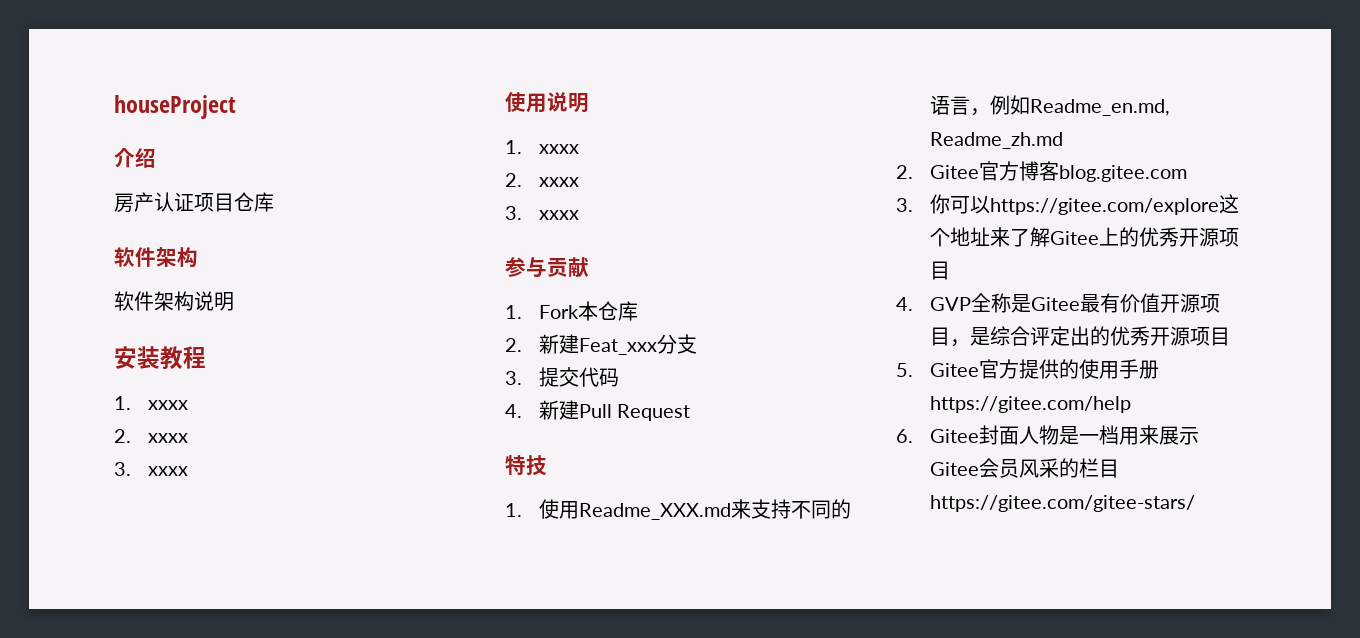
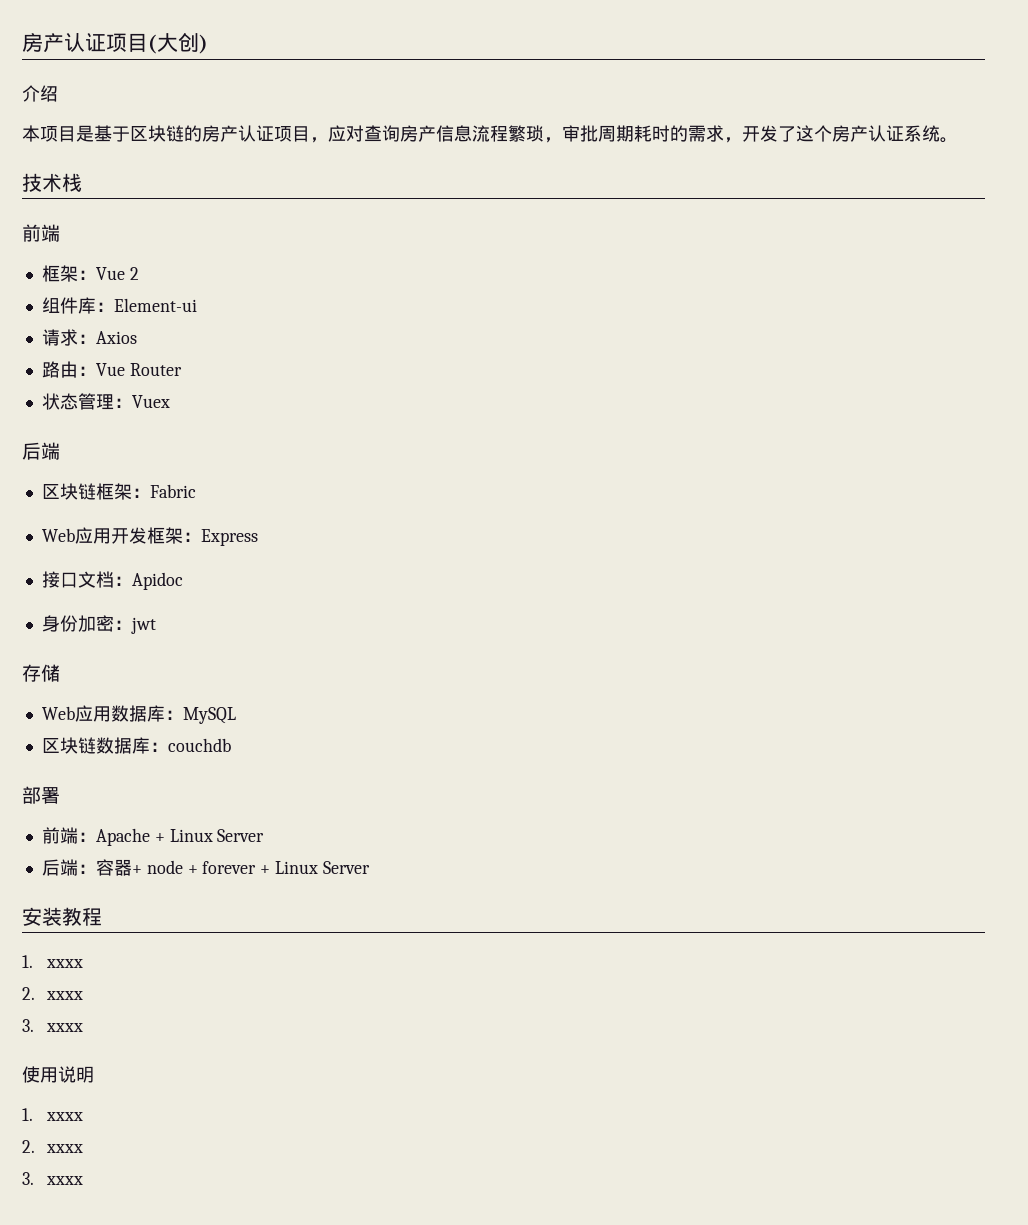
[114,95,236,119] [114,148,156,168] [114,192,274,213] [114,247,198,268] [114,291,234,311] houseProject // 介绍 // 房产认证项目仓库 // 软件架构 // 软件架构说明 -> [22,32,208,54] [22,85,58,102] [22,125,958,143] [22,173,82,192] [22,224,60,242] [41,265,139,282] [41,297,197,314] [41,329,137,346] [41,361,182,378] [41,393,170,410] [22,442,60,460] [41,483,196,500] [41,527,258,546] [41,571,183,590] [41,615,156,634] [22,664,60,682] [41,705,236,724] [41,737,231,754] [22,786,60,804] [41,827,265,846] [41,859,370,876] 房产认证项目(大创) // 介绍 // 本项目是基于区块链的房产认证项目，应对查询房产信息流程繁琐，审批周期耗时的需求，开发了这个房产认证系统。 // 技术栈 // 前端 // 框架：Vue 2 // 组件库：Element-ui // 请求：Axios // 路由：Vue Router // 状态管理：Vuex // 后端 // 区块链框架：Fabric // Web应用开发框架：Express // 接口文档：Apidoc // 身份加密：jwt // 存储 // Web应用数据库：MySQL // 区块链数据库：couchdb // 部署 // 前端：Apache + Linux Server // 后端：容器+ node + forever + Linux Server
[505,257,589,278] [505,301,638,321] [505,334,697,355] [505,367,619,387] [505,400,691,421] [505,455,547,476] [505,499,851,520] [929,95,1170,116] [929,132,1063,149] [896,161,1187,182] [896,194,1239,215] [929,227,1239,247] [929,261,950,280] [896,293,1220,313] [929,326,1230,347] [896,359,1159,379] [929,396,1131,413] [896,425,1199,445] [929,458,1119,478] [929,495,1195,512] // 参与贡献 // 1. Fork本仓库 // 2.新建Feat_xxx分支 // 3.提交代码 // 4.新建Pull Request // 特技 // 1.使用Readme_XXX.md来支持不同的语言，例如Readme_en.md, Readme_zh.md // 2. Gitee官方博客blog.gitee.com // 3.你可以https://gitee.com/explore这个地址来了解Gitee上的优秀开源项目 // 4. GVP全称是Gitee最有价值开源项目，是综合评定出的优秀开源项目 // 5. Gitee官方提供的使用手册https://gitee.com/help // 6. Gitee封面人物是一档用来展示Gitee会员风采的栏目https://gitee.com/gitee-stars/ -> (83, 1180) none

